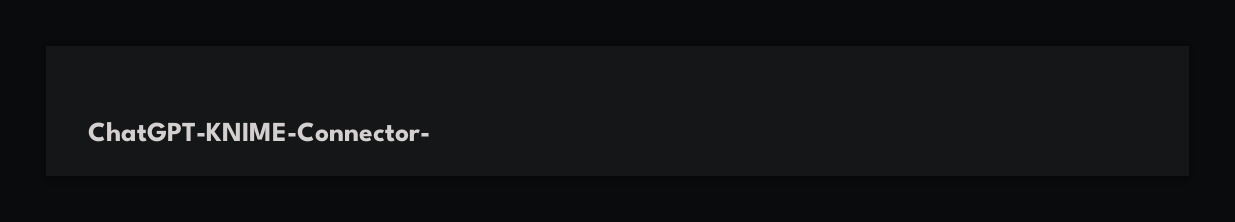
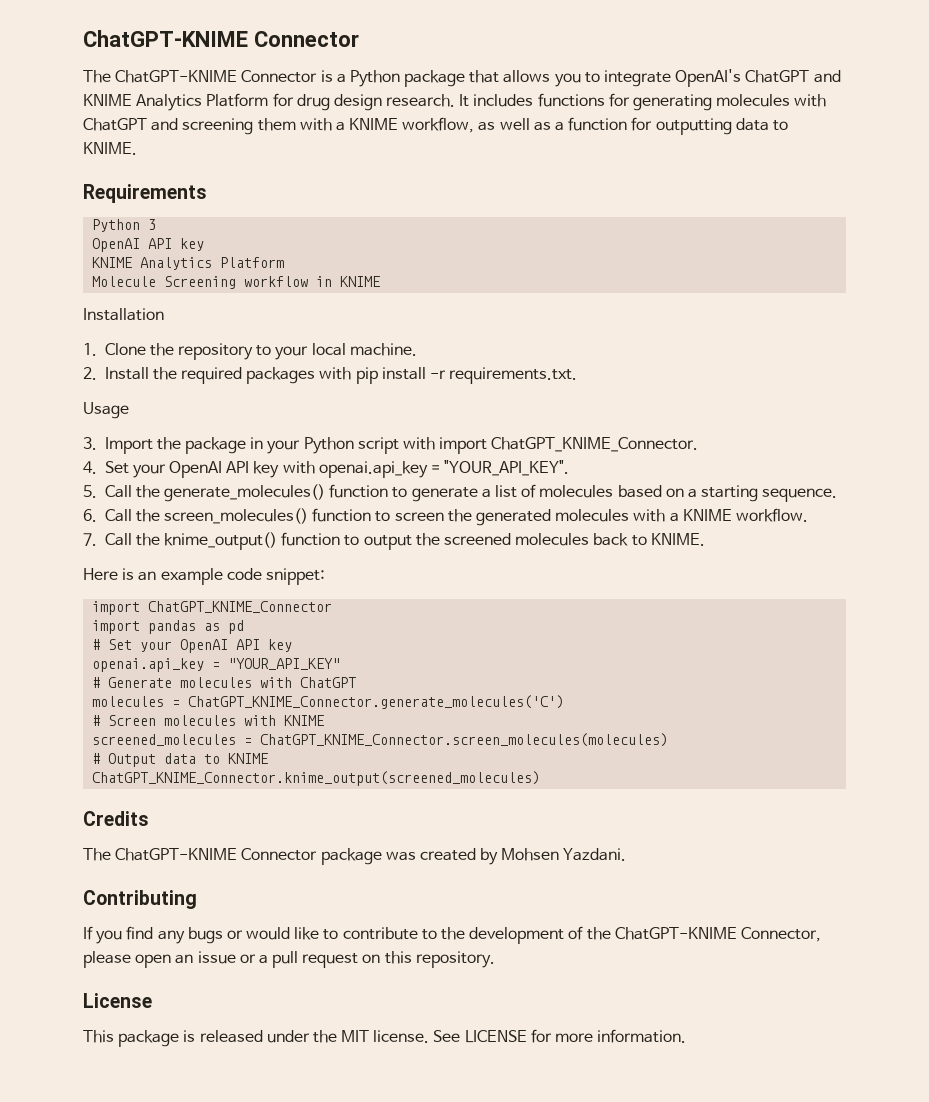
[88,122,430,142] ChatGPT-KNIME-Connector- -> [83,30,359,47] [83,69,841,87] [83,93,827,111] [83,117,788,135] [83,142,137,155] [83,184,207,203] [92,219,157,232] [92,238,205,252] [92,257,285,270] [92,276,381,289] [83,308,164,321] [83,343,417,360] [83,367,578,384] [83,402,129,419] [83,437,699,454] [83,460,570,478] [83,484,838,502] [83,508,808,526] [83,532,705,550] [83,568,325,585] [92,601,333,615] [92,620,245,634] [92,639,293,653] [92,658,341,672] [92,677,357,688] [92,695,565,709] [92,715,325,726] [92,733,669,747] [92,753,269,767] [92,771,541,786] [83,811,149,826] [83,848,627,865] [83,890,197,909] [83,926,821,944] [83,951,495,968] [83,993,152,1008] [83,1029,687,1047] ChatGPT-KNIME Connector // The ChatGPT-KNIME Connector is a Python package that allows you to integrate OpenAI's ChatGPT and KNIME Analytics Platform for drug design research. It includes functions for generating molecules with ChatGPT and screening them with a KNIME workflow, as well as a function for outputting data to KNIME. // Requirements // Python 3 // OpenAI API key // KNIME Analytics Platform // Molecule Screening workflow in KNIME // Installation // 1. Clone the repository to your local machine. // 2. Install the required packages with pip install -r requirements.txt. // Usage // 3. Import the package in your Python script with import ChatGPT_KNIME_Connector. // 4. Set your OpenAI API key with openai.api_key = "YOUR_API_KEY". // 5. Call the generate_molecules() function to generate a list of molecules based on a starting sequence. // 6. Call the screen_molecules() function to screen the generated molecules with a KNIME workflow. // 7. Call the knime_output() function to output the screened molecules back to KNIME. // Here is an example code snippet: // import ChatGPT_KNIME_Connector // import pandas as pd // # Set your OpenAI API key // openai.api_key = "YOUR_API_KEY" // # Generate molecules with ChatGPT // molecules = ChatGPT_KNIME_Connector.generate_molecules('C') // # Screen molecules with KNIME // screened_molecules = ChatGPT_KNIME_Connector.screen_molecules(molecules) // # Output data to KNIME // ChatGPT_KNIME_Connector.knime_output(screened_molecules) // Credits // The ChatGPT-KNIME Connector package was created by Mohsen Yazdani. // Contributing // If you find any bugs or would like to contribute to the development of the ChatGPT-KNIME Connector, please open an issue or a pull request on this repository. // License // This package is released under the MIT license. See LICENSE for more information.

